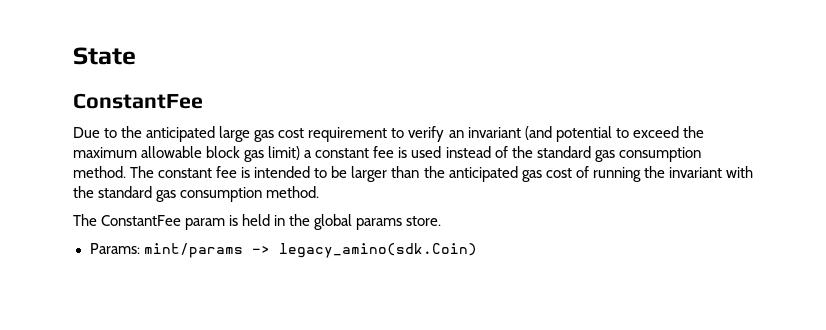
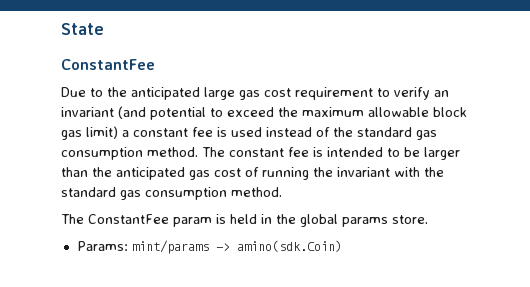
[278,243,477,258] legacy_amino(sdk.Coin) -> [236,240,342,252] amino(sdk.Coin)

